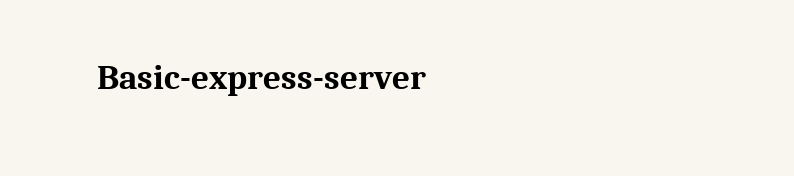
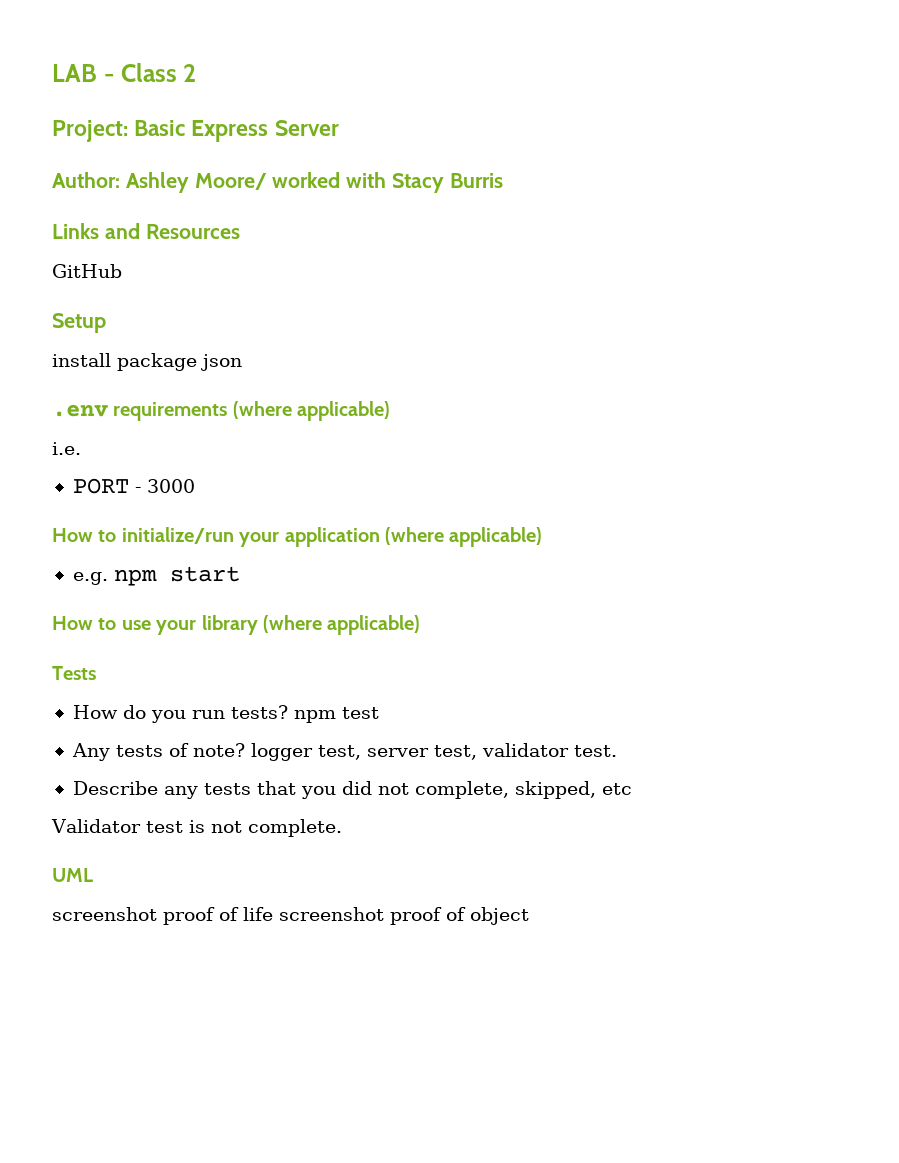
[97,65,426,96] Basic-express-server -> [52,63,197,82] [52,120,339,142] [52,172,503,193] [52,223,240,239] [52,264,122,278] [52,313,106,333] [52,353,242,371] [52,401,391,421] [52,442,81,455] [72,478,195,494] [52,527,543,547] [72,566,240,586] [52,615,421,635] [52,666,96,680] [72,705,379,723] [71,743,617,761] [72,781,632,799] [51,819,342,837] [52,868,93,882] [52,907,529,925] LAB - Class 2 // Project: Basic Express Server // Author: Ashley Moore/ worked with Stacy Burris // Links and Resources // GitHub // Setup // install package json // .env requirements (where applicable) // i.e. // PORT - 3000 // How to initialize/run your application (where applicable) // e.g. npm start // How to use your library (where applicable) // Tests // How do you run tests? npm test // Any tests of note? logger test, server test, validator test. // Describe any tests that you did not complete, skipped, etc // Validator test is not complete. // UML // screenshot proof of life screenshot proof of object

